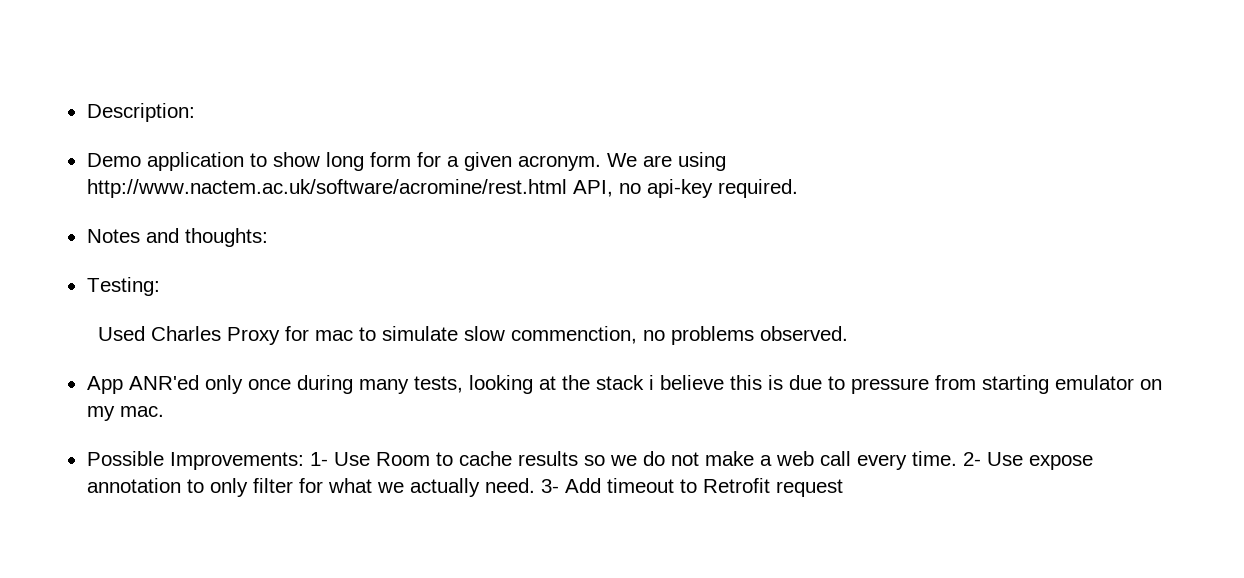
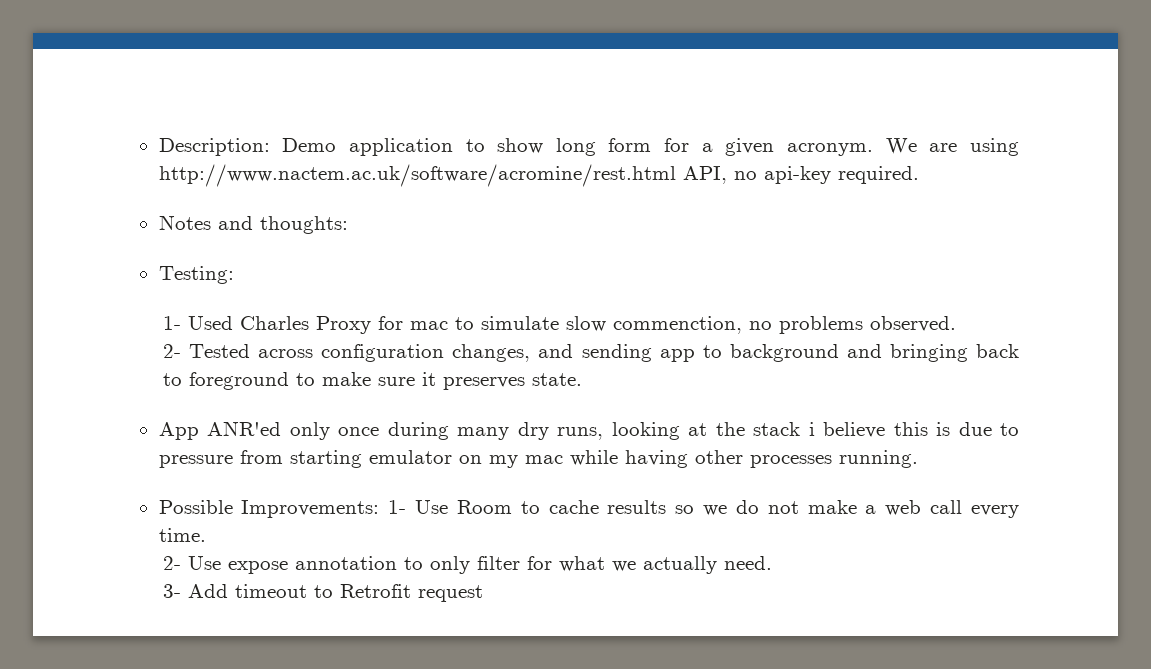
(195, 112) // -> (270, 147) none
(160, 286) none -> [163,316,182,330] 1-
(849, 333) none -> [163,344,1020,362] [163,372,583,390] // 2- Tested across configuration changes, and sending app to background and bringing back to foreground to make sure it preserves state.
[413,376,463,393] tests, -> [517,422,604,440] dry runs,
[119,406,164,417] mac. -> [524,450,918,468] mac while having other processes running.
(957, 458) none -> (206, 535) //
(535, 485) none -> (773, 563) //

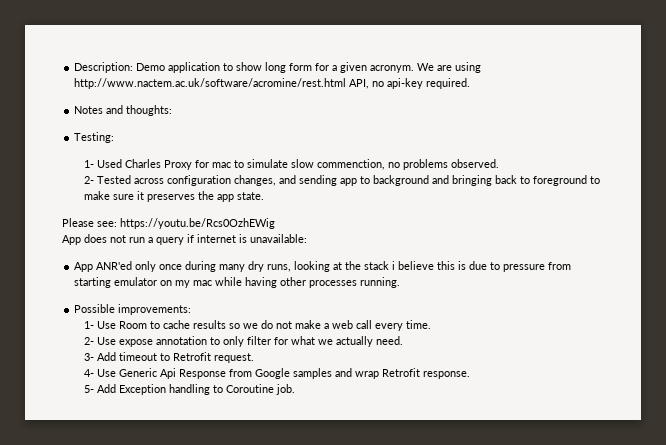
(526, 383) none -> [197,191,234,202] the app
(583, 379) none -> [62,218,275,229] [62,234,307,245] // Please see: https://youtu.be/Rcs0OzhEWig // App does not run a query if internet is unavailable:
[241,500,380,518] Improvements: -> [118,304,192,315] improvements: //
[418,585,484,602] request -> [213,353,254,363] [83,368,470,379] [83,384,295,395] request. // 4- Use Generic Api Response from Google samples and wrap Retrofit response. // 5- Add Exception handling to Coroutine job.

